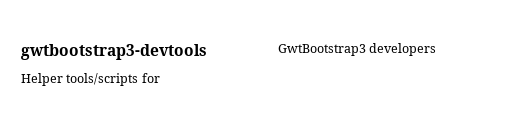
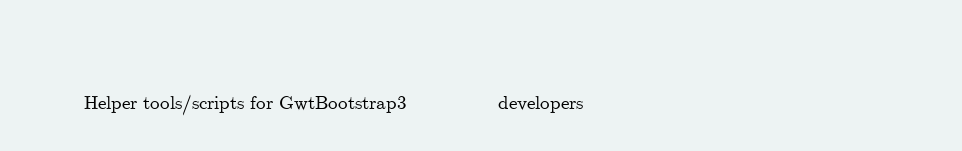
[21,44,207,60] gwtbootstrap3-devtools // -> (84, 104) none

